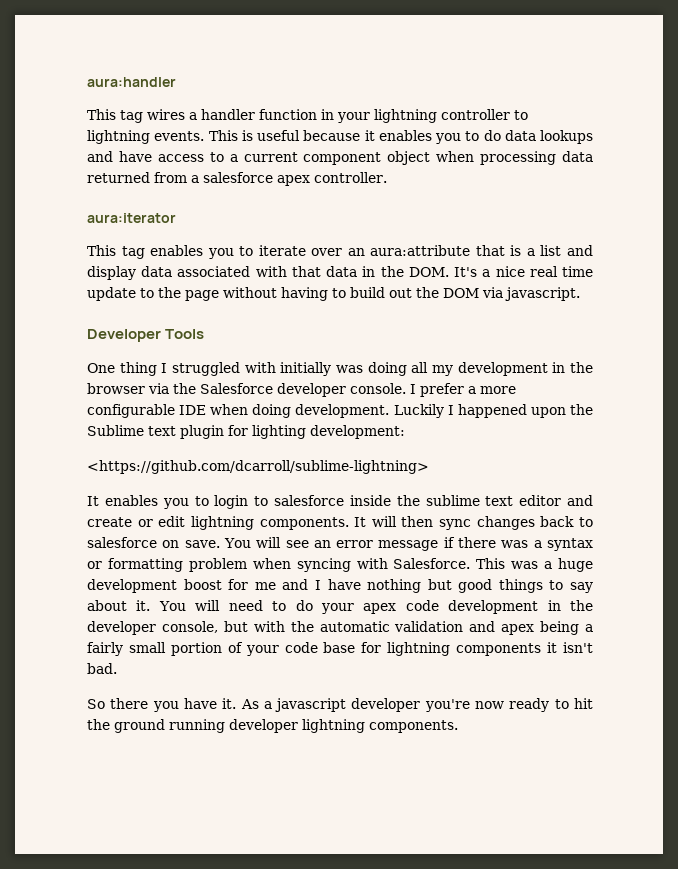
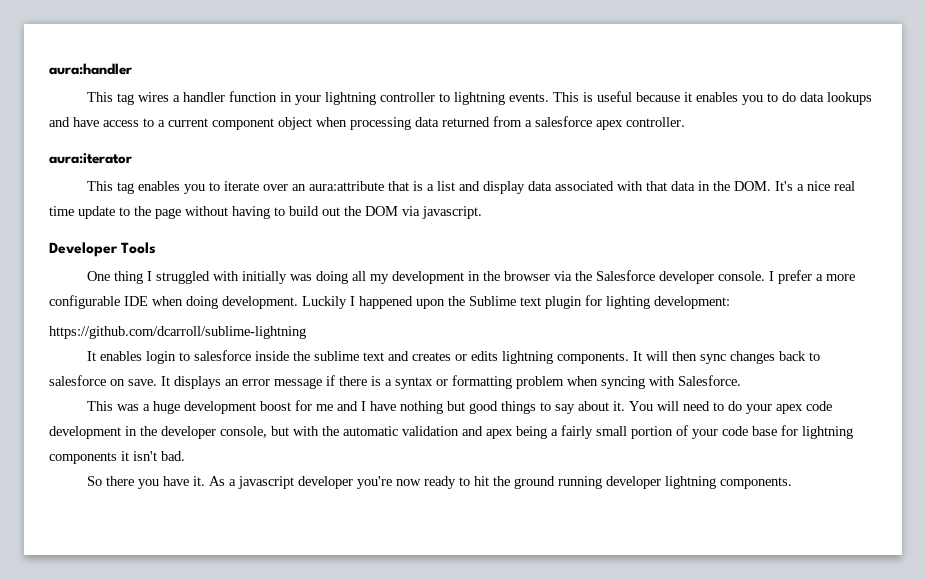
[87,460,429,474] <https://github.com/dcarroll/sublime-lightning> -> [49,326,306,339] https://github.com/dcarroll/sublime-lightning
[162,496,209,509] you to -> (142, 356) none
[519,495,593,506] [87,516,186,527] editor and create or edit -> [387,351,498,361] and creates or edits
[223,537,309,548] You will see -> [161,376,221,389] It displays
[501,540,529,548] was -> [371,376,381,386] is
(471, 563) none -> (741, 380) //

